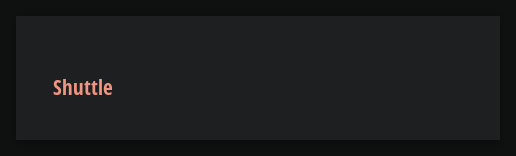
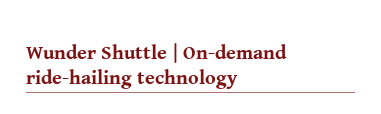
[53,79,113,95] Shuttle -> [26,43,287,63] [26,69,239,89] Wunder Shuttle | On-demand ride-hailing technology

